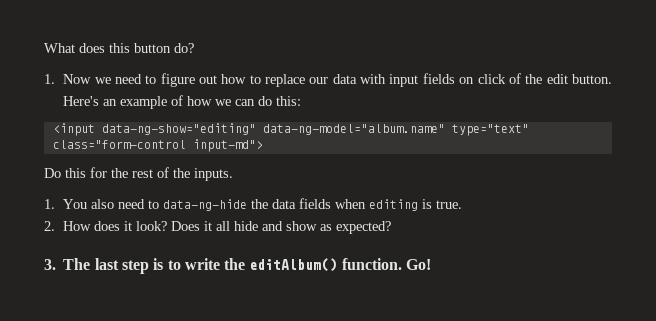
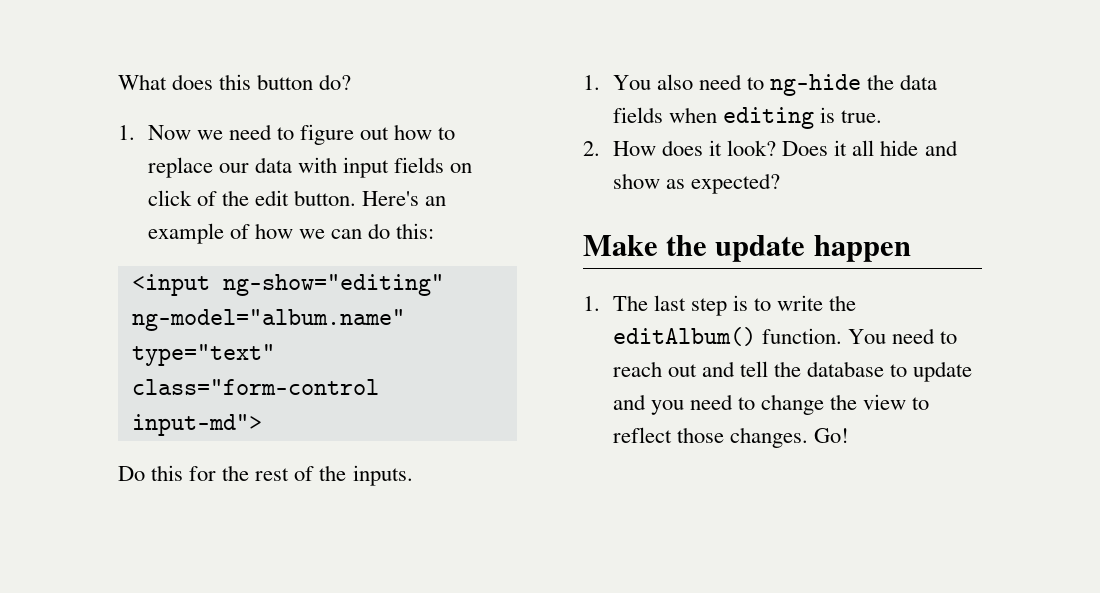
[101,123,445,135] data-ng-show="editing" data-ng-model="album.name" -> [222,274,444,296] [131,309,405,331] ng-show="editing" ng-model="album.name"
[163,199,248,211] data-ng-hide -> [770,74,862,96] ng-hide
[44,259,56,270] 3. -> [583,235,911,262] [583,296,600,311] Make the update happen // 1.
(402, 264) none -> [848,328,958,344] [612,361,973,382] [612,394,930,415] [612,427,809,448] You need to reach out and tell the database to update and you need to change the view to reflect those changes.

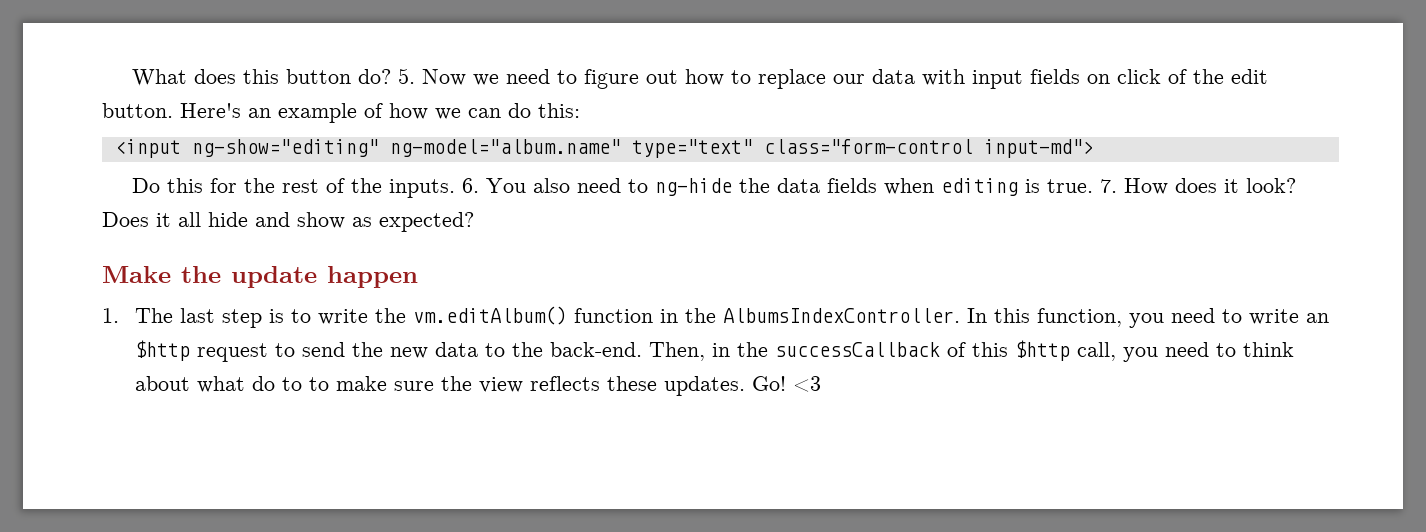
[118,125,135,140] // 1. -> [397,68,415,84] 5.
[583,75,600,90] // 1. -> [461,178,479,193] 6.
[583,141,600,156] // 2. -> [1099,179,1117,193] 7.
[612,327,958,346] [612,361,973,382] [612,394,930,415] [612,427,850,448] editAlbum() function. You need to reach out and tell the database to update and you need to change the view to reflect those changes. Go! -> [413,306,1330,328] [135,340,1295,362] [135,376,822,396] vm.editAlbum() function in the AlbumsIndexController. In this function, you need to write an $http request to send the new data to the back-end. Then, in the successCallback of this $http call, you need to think about what do to to make sure the view reflects these updates. Go! <3

